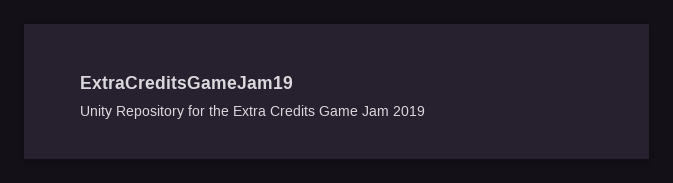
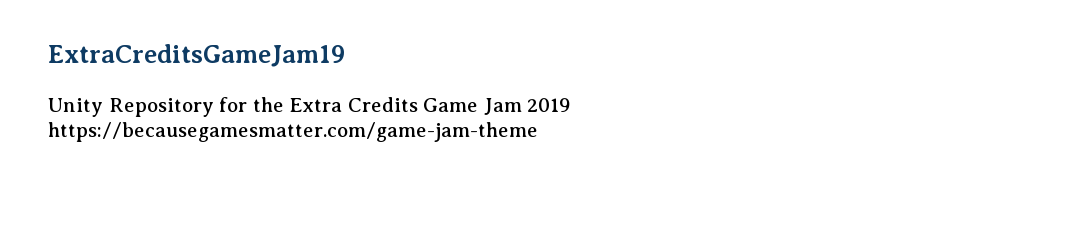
(425, 111) none -> [48,122,538,142] https://becausegamesmatter.com/game-jam-theme

